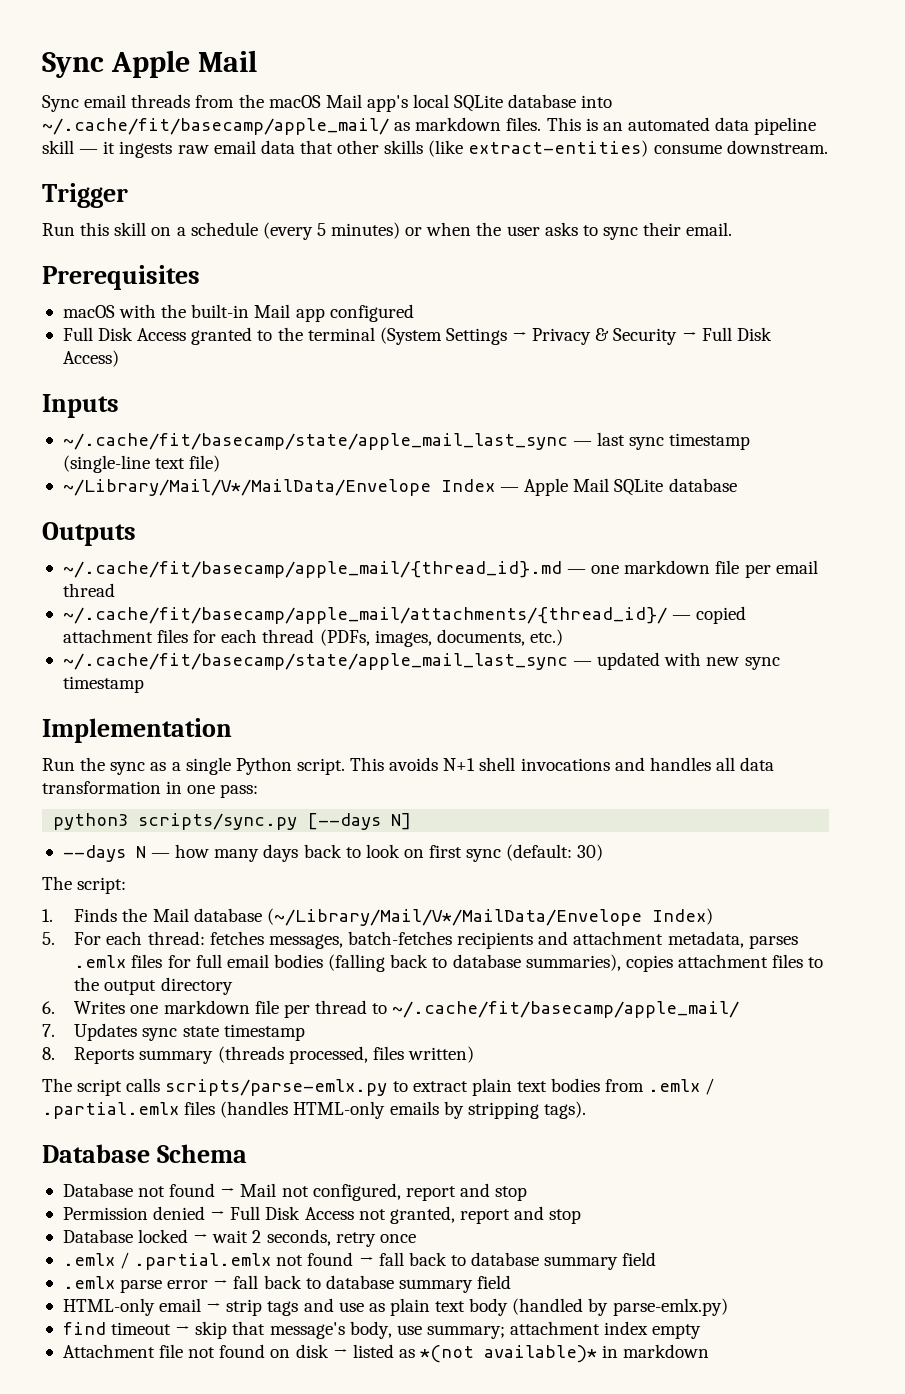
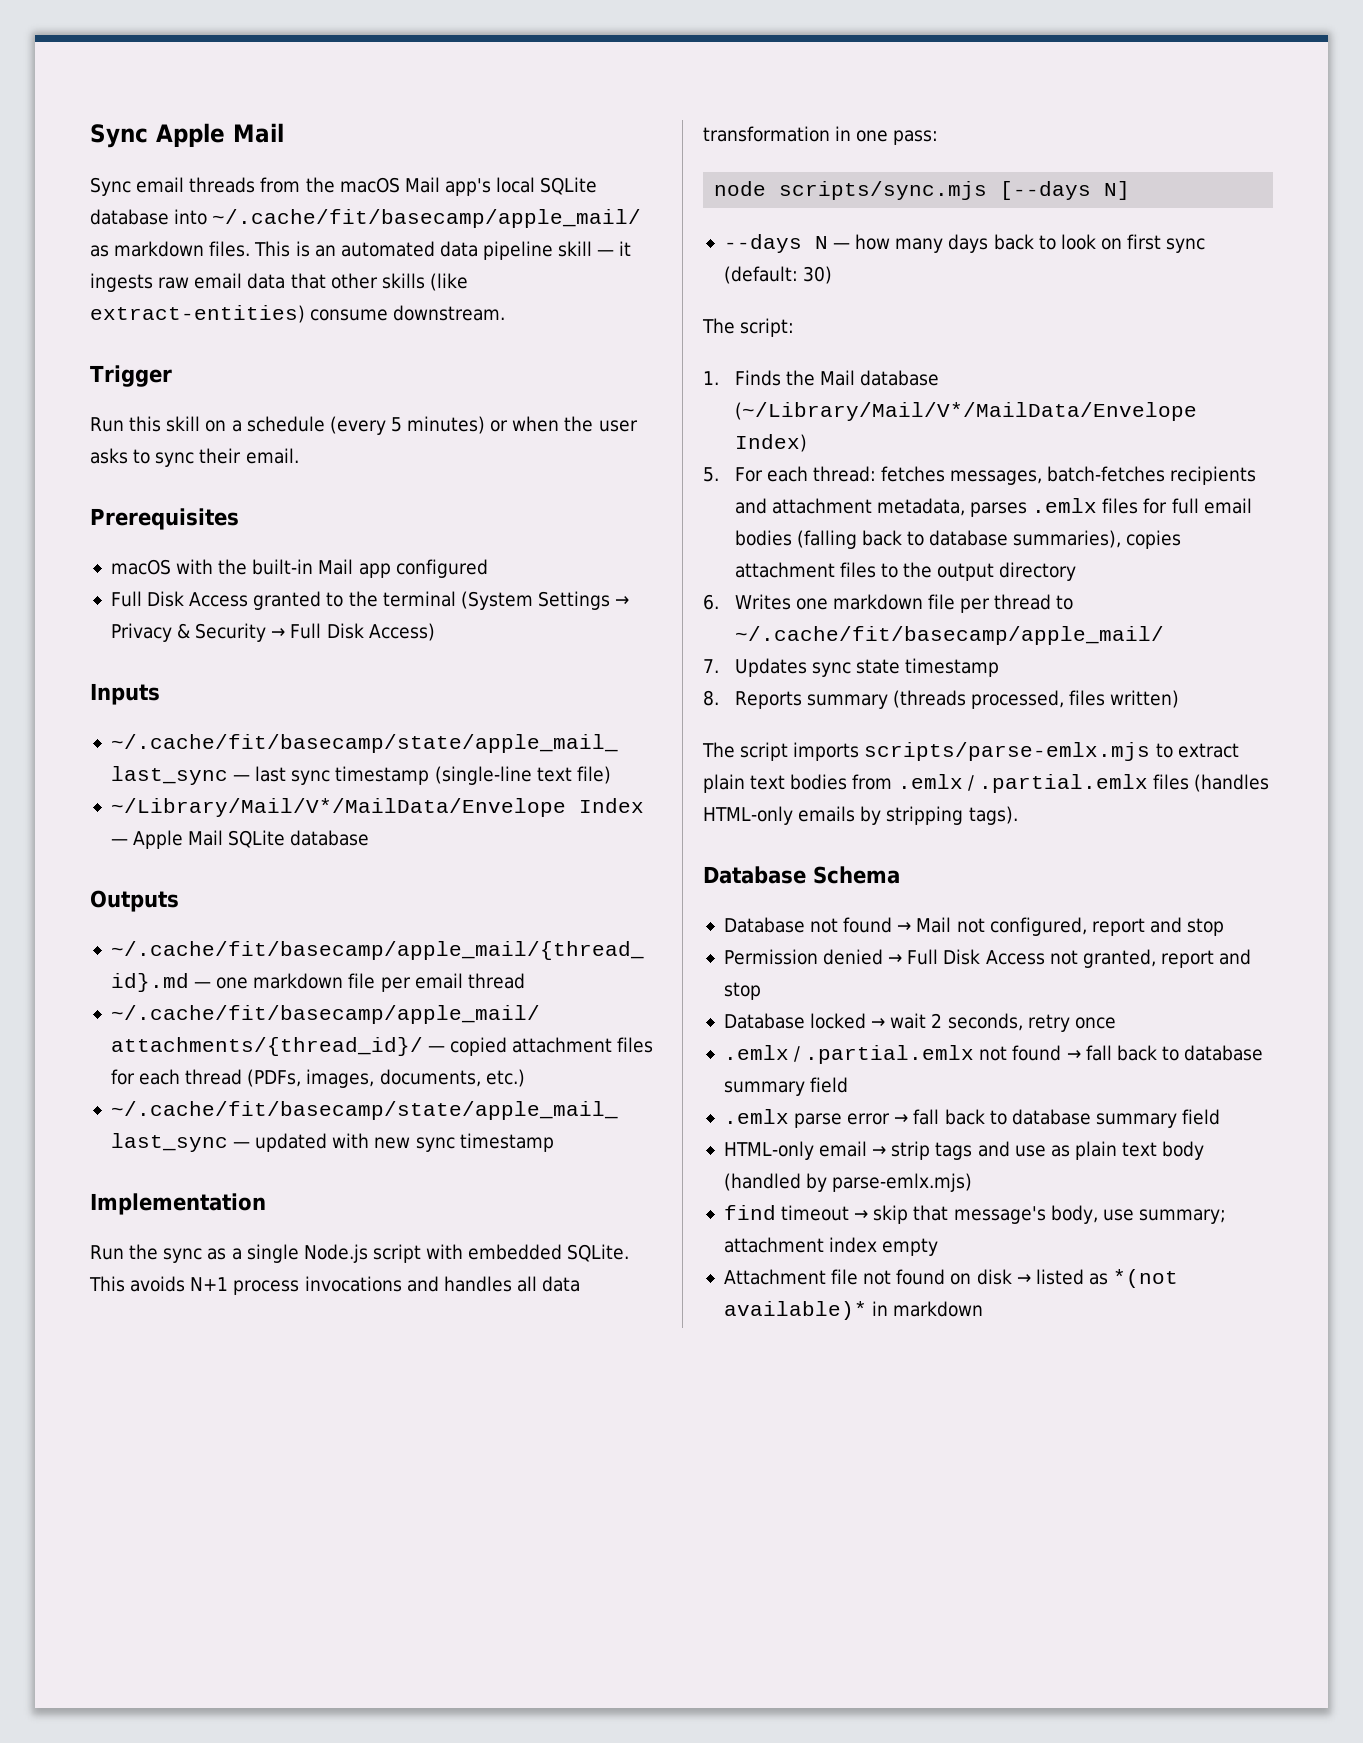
[235,757,345,775] Python script. -> [303,1244,630,1263] Node.js script with embedded SQLite.
[479,757,516,771] shell -> [233,1280,300,1295] process
[53,813,298,830] python3 scripts/sync.py -> [714,181,988,200] node scripts/sync.mjs
[126,1078,388,1096] calls scripts/parse-emlx.py -> [793,742,1151,761] imports scripts/parse-emlx.mjs
[612,1298,728,1316] parse-emlx.py) -> [832,1173,973,1192] parse-emlx.mjs)

